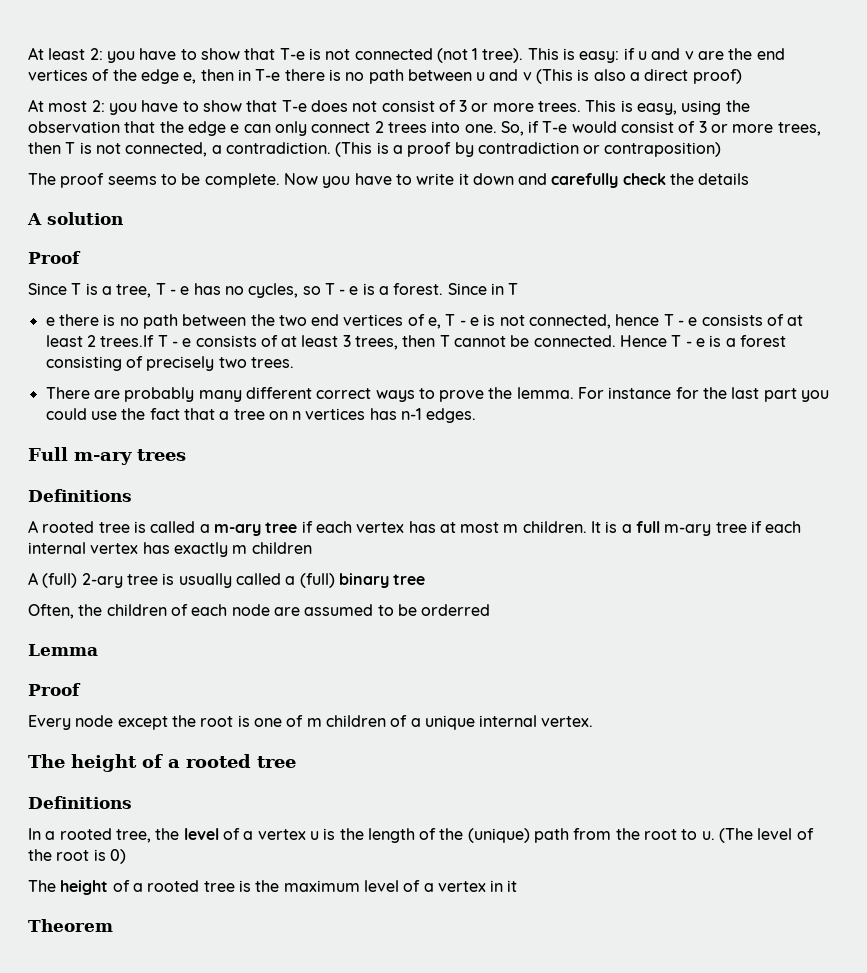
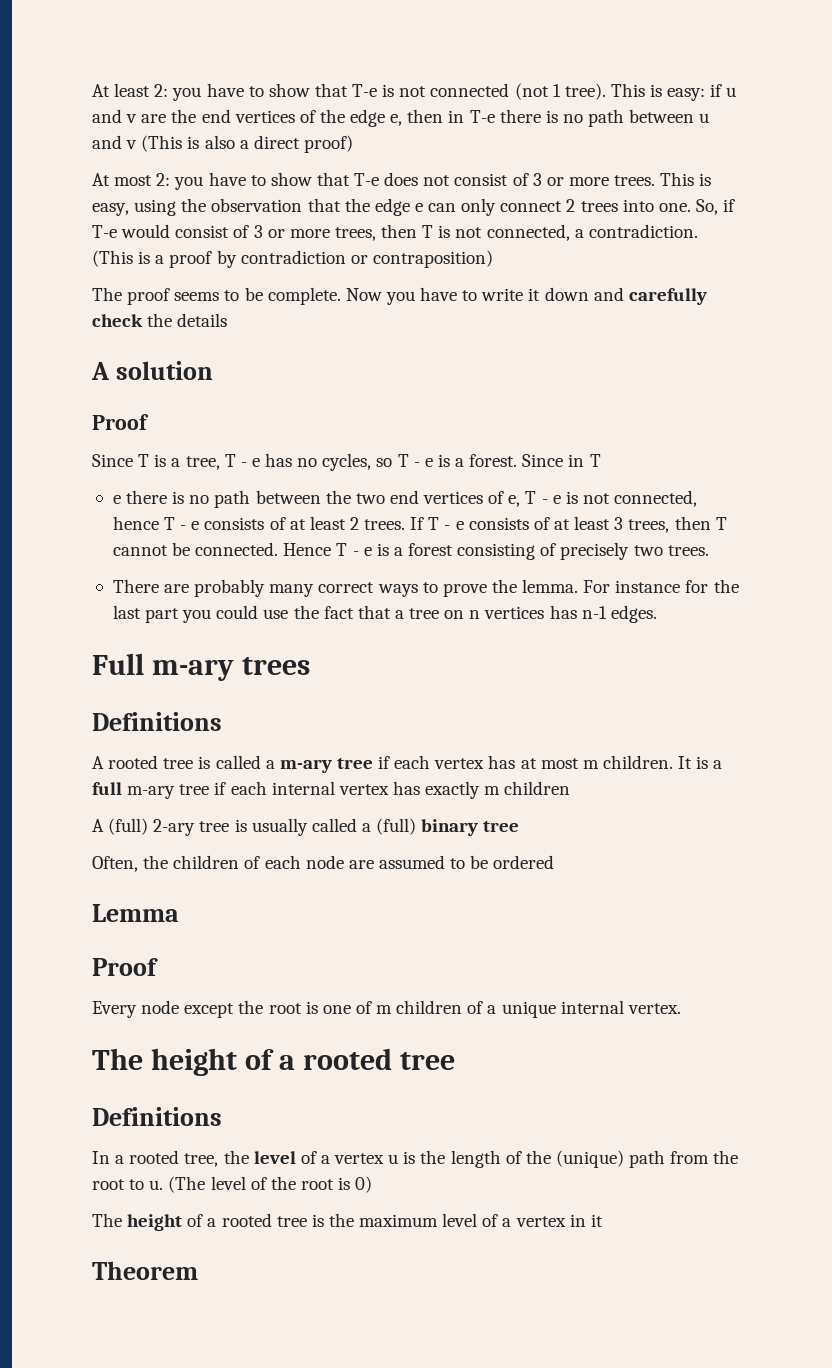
[100,335,155,347] trees.If -> [364,517,425,530] trees. If
[245,387,312,399] different -> (315, 590) none
[421,604,491,616] orderred -> [493,855,555,869] ordered

